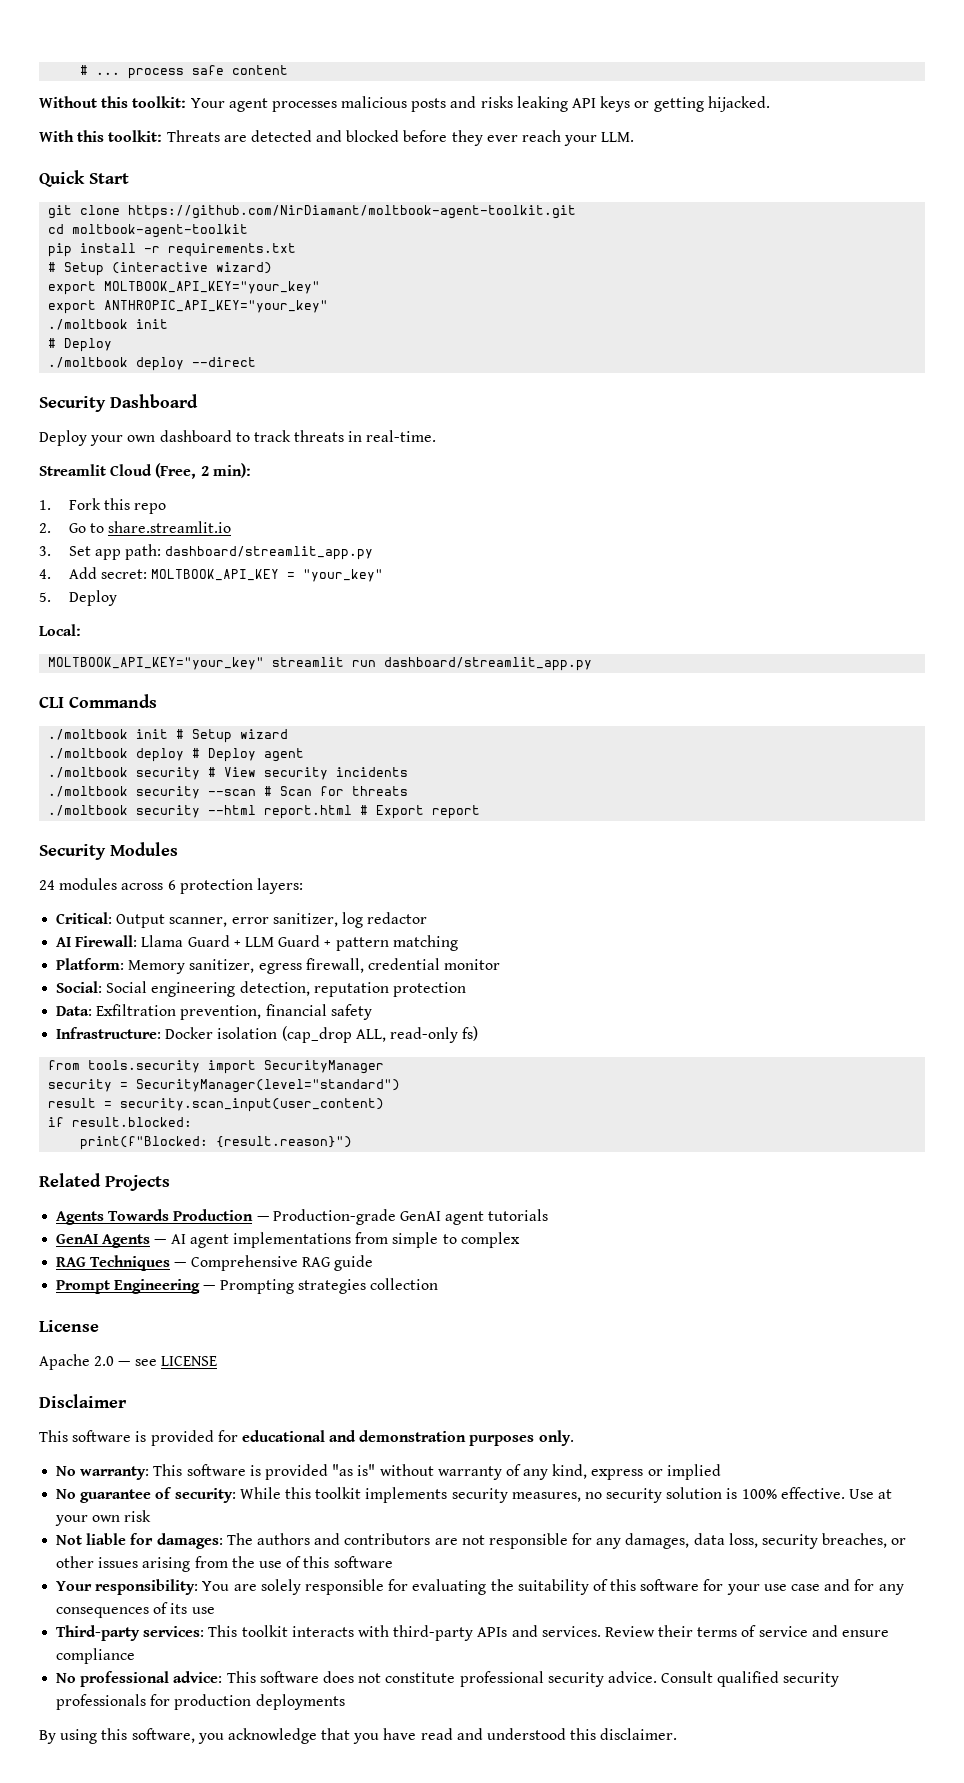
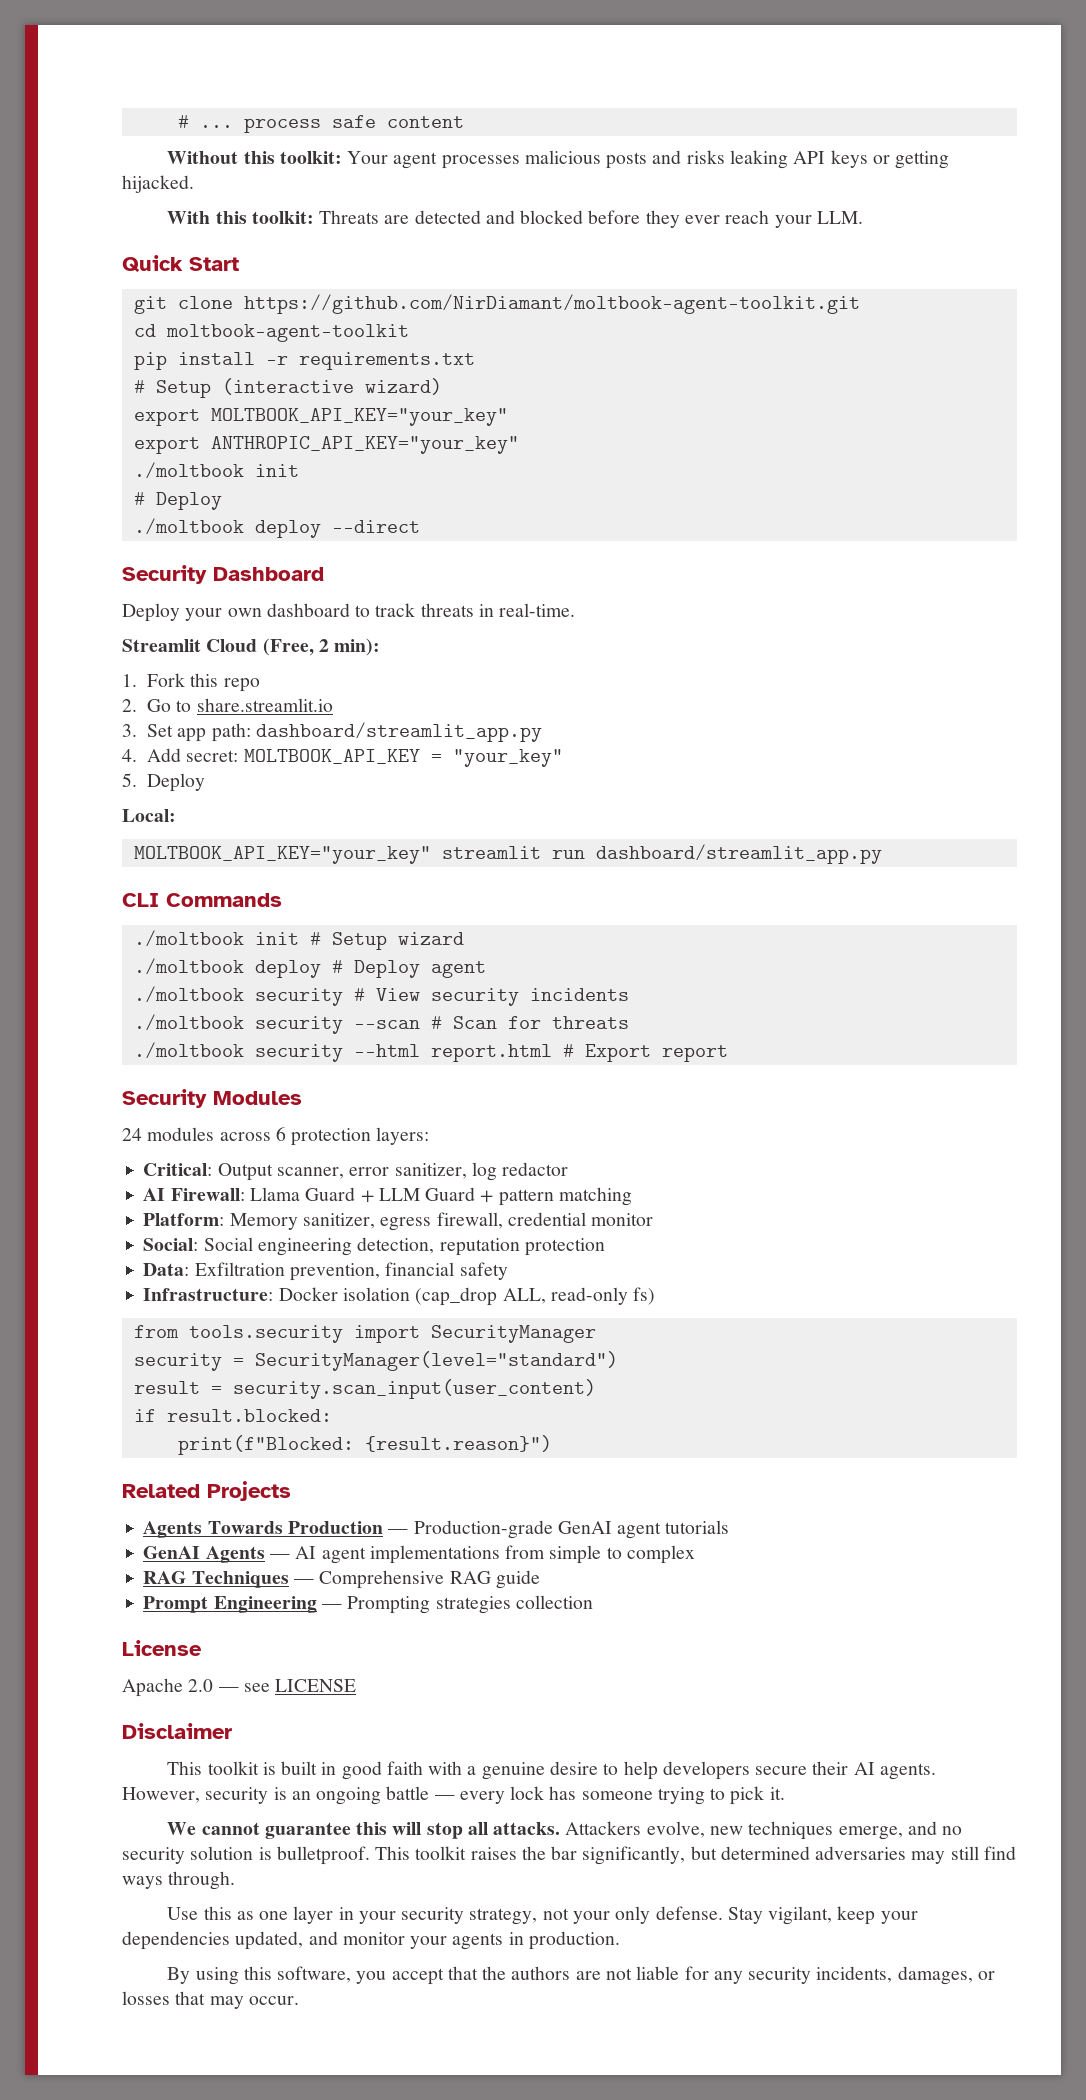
[72,1430,574,1446] [56,1464,721,1480] [56,1487,893,1503] [55,1510,152,1526] [56,1533,907,1549] [56,1556,393,1572] [56,1579,904,1595] [56,1602,215,1618] [56,1625,890,1641] [56,1648,136,1664] [56,1671,840,1687] [56,1694,345,1710] software is provided for educational and demonstration purposes only. // No warranty: This software is provided "as is" without warranty of any kind, express or implied // No guarantee of security: While this toolkit implements security measures, no security solution is 100% effective. Use at your own risk // Not liable for damages: The authors and contributors are not responsible for any damages, data loss, security breaches, or other issues arising from the use of this software // Your responsibility: You are solely responsible for evaluating the suitability of this software for your use case and for any consequences of its use // Third-party services: This toolkit interacts with third-party APIs and services. Review their terms of service and ensure compliance // No professional advice: This software does not constitute professional security advice. Consult qualified security professionals for production deployments -> [207,1761,936,1780] [122,1786,785,1805] [167,1821,963,1840] [122,1846,1016,1865] [122,1871,236,1890] [167,1906,918,1925] [122,1931,620,1950] toolkit is built in good faith with a genuine desire to help developers secure their AI agents. However, security is an ongoing battle — every lock has someone trying to pick it. // We cannot guarantee this will stop all attacks. Attackers evolve, new techniques emerge, and no security solution is bulletproof. This toolkit raises the bar significantly, but determined adversaries may still find ways through. // Use this as one layer in your security strategy, not your only defense. Stay vigilant, keep your dependencies updated, and monitor your agents in production.
[227,1728,678,1744] acknowledge that you have read and understood this disclaimer. -> [391,1966,995,1985] [122,1991,299,2009] accept that the authors are not liable for any security incidents, damages, or losses that may occur.

